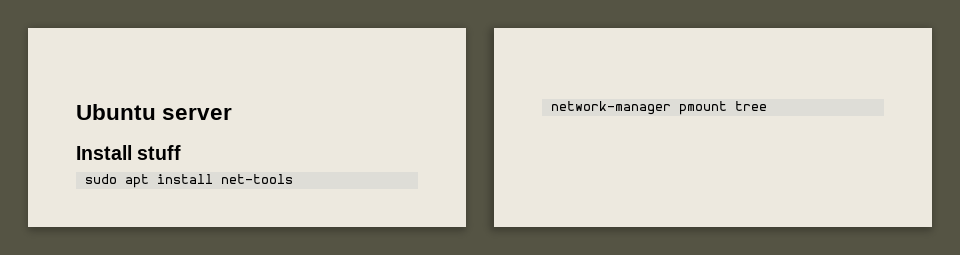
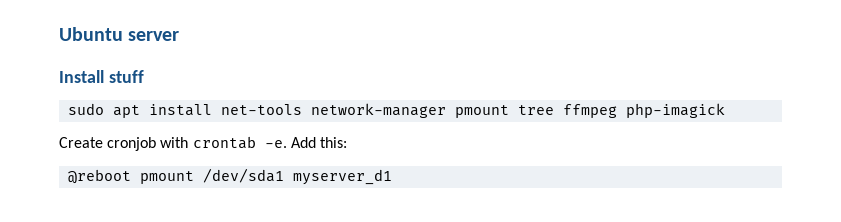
(767, 106) none -> [563,103,726,118] [59,136,347,151] [68,168,393,185] ffmpeg php-imagick // Create cronjob with crontab -e. Add this: // @reboot pmount /dev/sda1 myserver_d1

